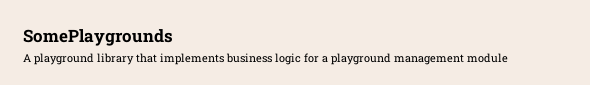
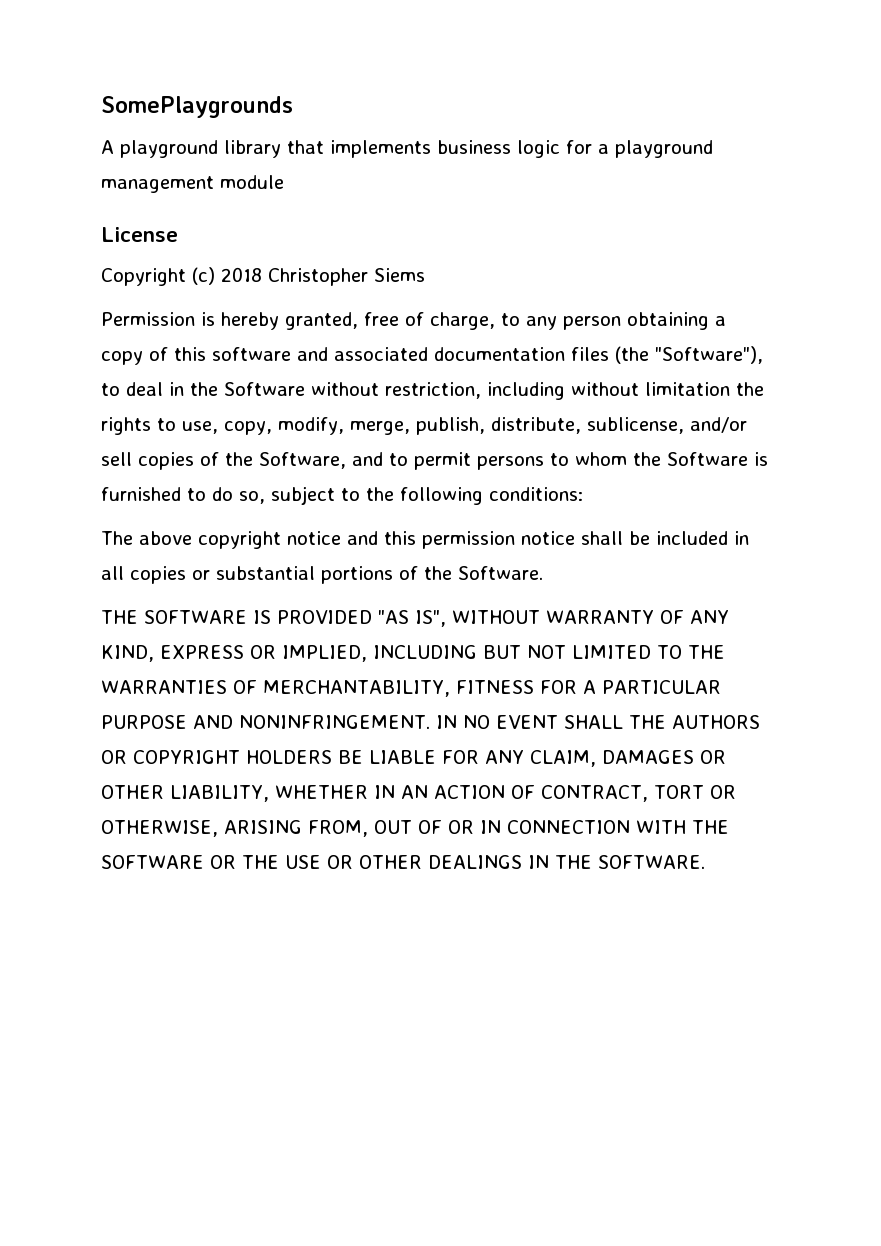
(508, 58) none -> [101,227,178,242] [101,267,425,286] [101,312,726,330] [101,346,763,365] [101,382,764,400] [101,417,747,435] [101,452,768,470] [101,486,583,505] [101,531,749,549] [101,566,543,584] [101,610,729,627] [101,645,725,662] [101,680,721,697] [101,715,760,729] [101,750,726,767] [101,785,736,802] [101,820,729,837] [101,855,705,869] // License // Copyright (c) 2018 Christopher Siems // Permission is hereby granted, free of charge, to any person obtaining a copy of this software and associated documentation files (the "Software"), to deal in the Software without restriction, including without limitation the rights to use, copy, modify, merge, publish, distribute, sublicense, and/or sell copies of the Software, and to permit persons to whom the Software is furnished to do so, subject to the following conditions: // The above copyright notice and this permission notice shall be included in all copies or substantial portions of the Software. // THE SOFTWARE IS PROVIDED "AS IS", WITHOUT WARRANTY OF ANY KIND, EXPRESS OR IMPLIED, INCLUDING BUT NOT LIMITED TO THE WARRANTIES OF MERCHANTABILITY, FITNESS FOR A PARTICULAR PURPOSE AND NONINFRINGEMENT. IN NO EVENT SHALL THE AUTHORS OR COPYRIGHT HOLDERS BE LIABLE FOR ANY CLAIM, DAMAGES OR OTHER LIABILITY, WHETHER IN AN ACTION OF CONTRACT, TORT OR OTHERWISE, ARISING FROM, OUT OF OR IN CONNECTION WITH THE SOFTWARE OR THE USE OR OTHER DEALINGS IN THE SOFTWARE.

